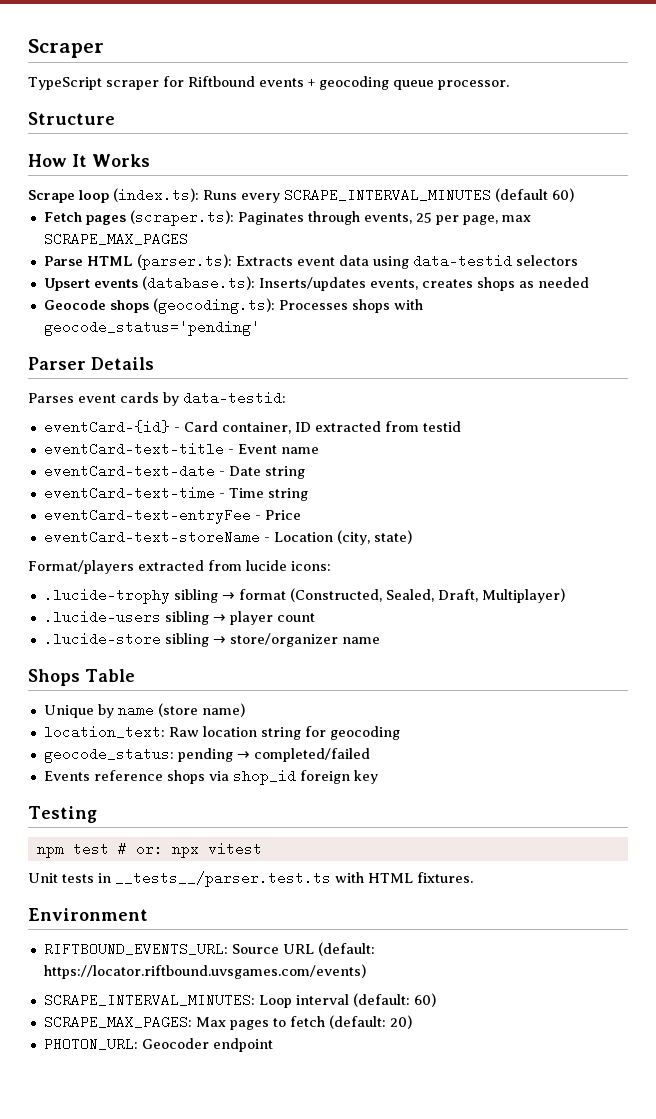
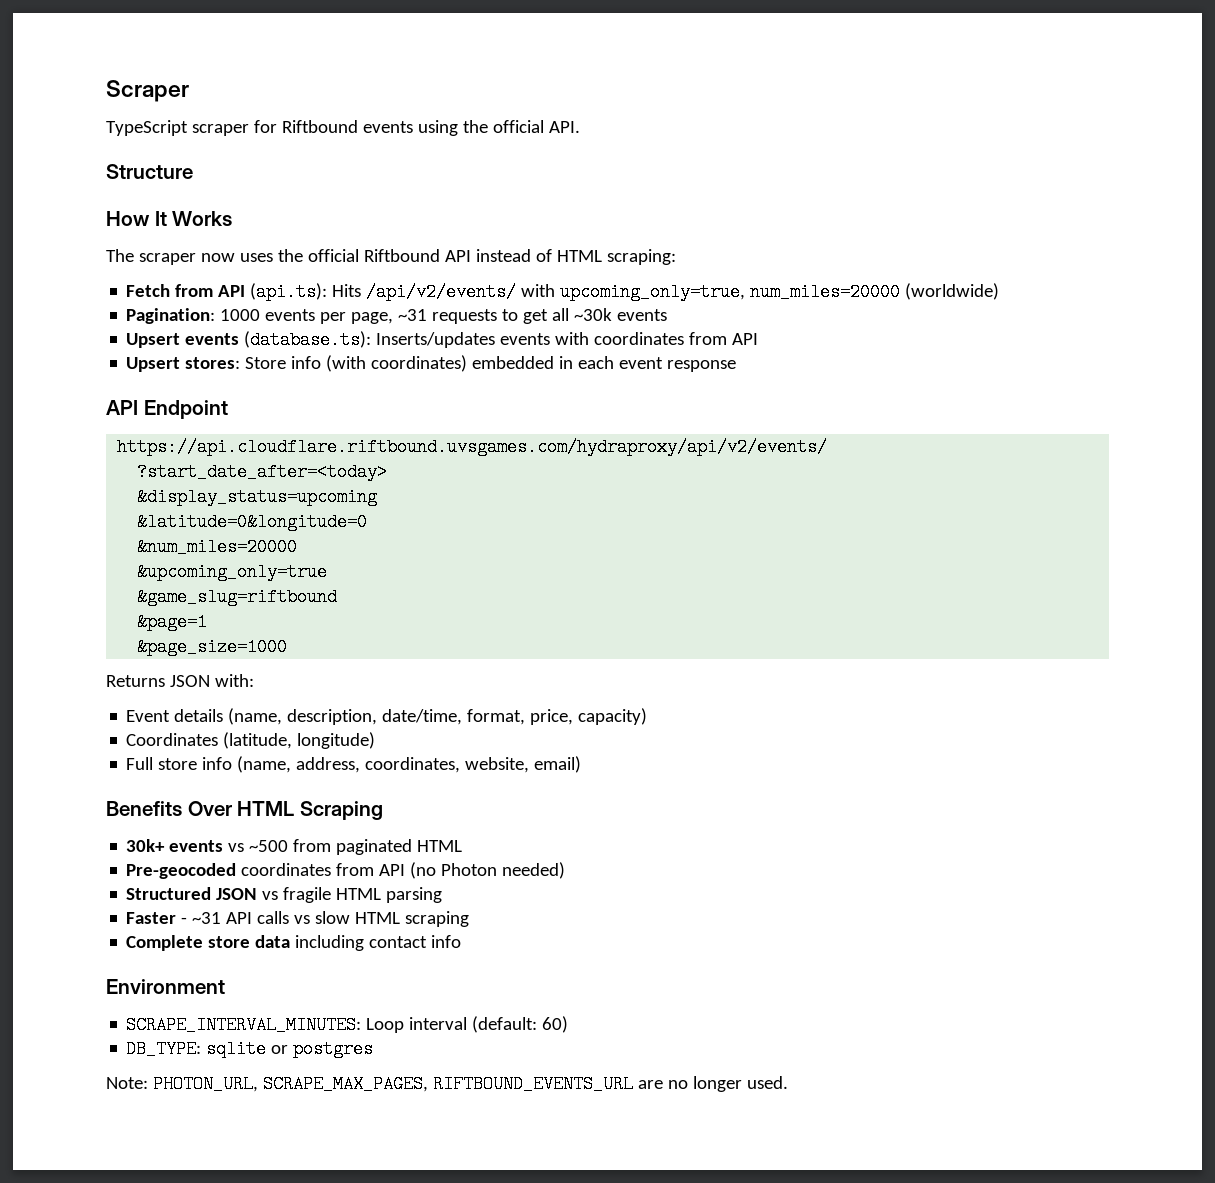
[308,76,509,90] + geocoding queue processor. -> [417,120,580,136] using the official API.
[28,188,574,203] [43,210,531,226] [43,232,188,246] [43,254,578,270] [43,276,589,291] [43,298,423,314] [43,320,260,336] [28,357,154,370] [28,391,286,406] [43,420,461,434] [43,442,319,456] [43,464,305,479] [43,486,308,501] [43,508,301,524] [43,530,412,545] [28,560,331,574] [43,588,565,604] [43,610,315,625] [43,632,380,647] [28,669,135,686] [43,703,245,718] [43,725,400,740] [43,747,370,763] [43,769,378,785] [28,806,97,823] [36,842,262,858] [28,871,473,887] [28,908,148,921] [43,942,375,956] [43,964,366,979] Scrape loop (index.ts): Runs every SCRAPE_INTERVAL_MINUTES (default 60) // Fetch pages (scraper.ts): Paginates through events, 25 per page, max SCRAPE_MAX_PAGES // Parse HTML (parser.ts): Extracts event data using data-testid selectors // Upsert events (database.ts): Inserts/updates events, creates shops as needed // Geocode shops (geocoding.ts): Processes shops with geocode_status='pending' // Parser Details // Parses event cards by data-testid: // eventCard-{id} - Card container, ID extracted from testid // eventCard-text-title - Event name // eventCard-text-date - Date string // eventCard-text-time - Time string // eventCard-text-entryFee - Price // eventCard-text-storeName - Location (city, state) // Format/players extracted from lucide icons: // .lucide-trophy sibling → format (Constructed, Sealed, Draft, Multiplayer) // .lucide-users sibling → player count // .lucide-store sibling → store/organizer name // Shops Table // Unique by name (store name) // location_text: Raw location string for geocoding // geocode_status: pending → completed/failed // Events reference shops via shop_id foreign key // Testing // npm test # or: npx vitest // Unit tests in __tests__/parser.test.ts with HTML fixtures. // Environment // RIFTBOUND_EVENTS_URL: Source URL (default: https://locator.riftbound.uvsgames.com/events) -> [106,249,676,265] [126,283,1000,301] [126,308,668,324] [126,331,759,349] [126,355,737,372] [106,400,228,419] [117,438,828,456] [137,463,388,481] [137,488,378,506] [137,513,368,531] [137,538,298,556] [137,563,328,581] [137,588,338,606] [137,613,208,631] [137,638,288,656] [106,674,254,687] [126,708,648,725] [126,732,376,749] [126,756,582,773] [106,801,383,820] [126,839,463,855] [126,862,566,879] [126,887,443,903] [126,911,470,927] [126,935,462,951] [106,979,225,994] The scraper now uses the official Riftbound API instead of HTML scraping: // Fetch from API (api.ts): Hits /api/v2/events/ with upcoming_only=true, num_miles=20000 (worldwide) // Pagination: 1000 events per page, ~31 requests to get all ~30k events // Upsert events (database.ts): Inserts/updates events with coordinates from API // Upsert stores: Store info (with coordinates) embedded in each event response // API Endpoint // https://api.cloudflare.riftbound.uvsgames.com/hydraproxy/api/v2/events/ // ?start_date_after=<today> // &display_status=upcoming // &latitude=0&longitude=0 // &num_miles=20000 // &upcoming_only=true // &game_slug=riftbound // &page=1 // &page_size=1000 // Returns JSON with: // Event details (name, description, date/time, format, price, capacity) // Coordinates (latitude, longitude) // Full store info (name, address, coordinates, website, email) // Benefits Over HTML Scraping // 30k+ events vs ~500 from paginated HTML // Pre-geocoded coordinates from API (no Photon needed) // Structured JSON vs fragile HTML parsing // Faster - ~31 API calls vs slow HTML scraping // Complete store data including contact info // Environment
[43,1015,412,1030] [43,1037,273,1052] SCRAPE_MAX_PAGES: Max pages to fetch (default: 20) // PHOTON_URL: Geocoder endpoint -> [126,1040,374,1058] [106,1075,788,1093] DB_TYPE: sqlite or postgres // Note: PHOTON_URL, SCRAPE_MAX_PAGES, RIFTBOUND_EVENTS_URL are no longer used.

